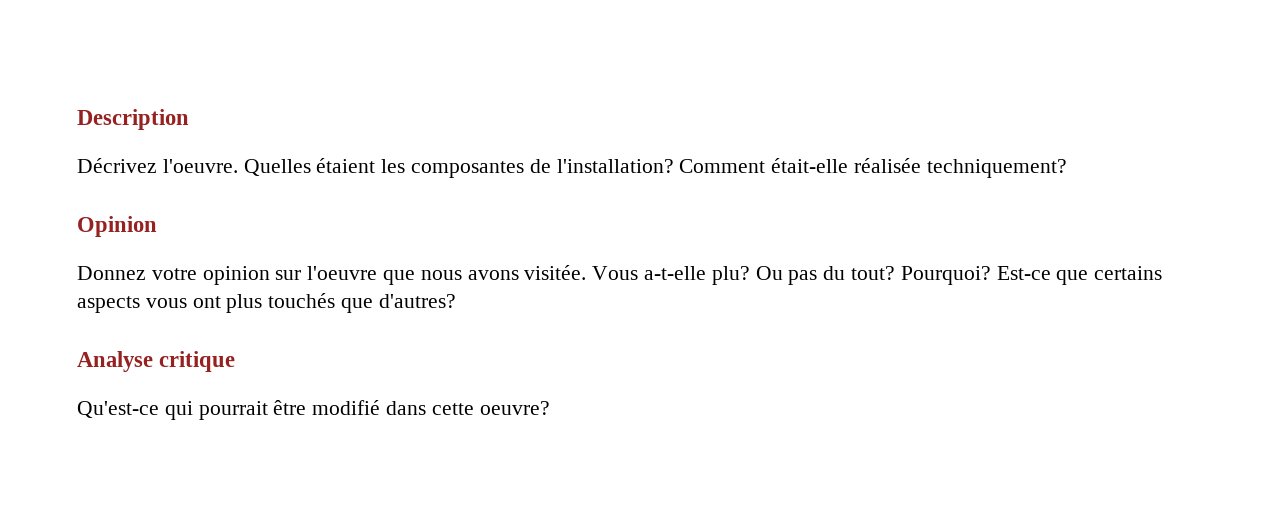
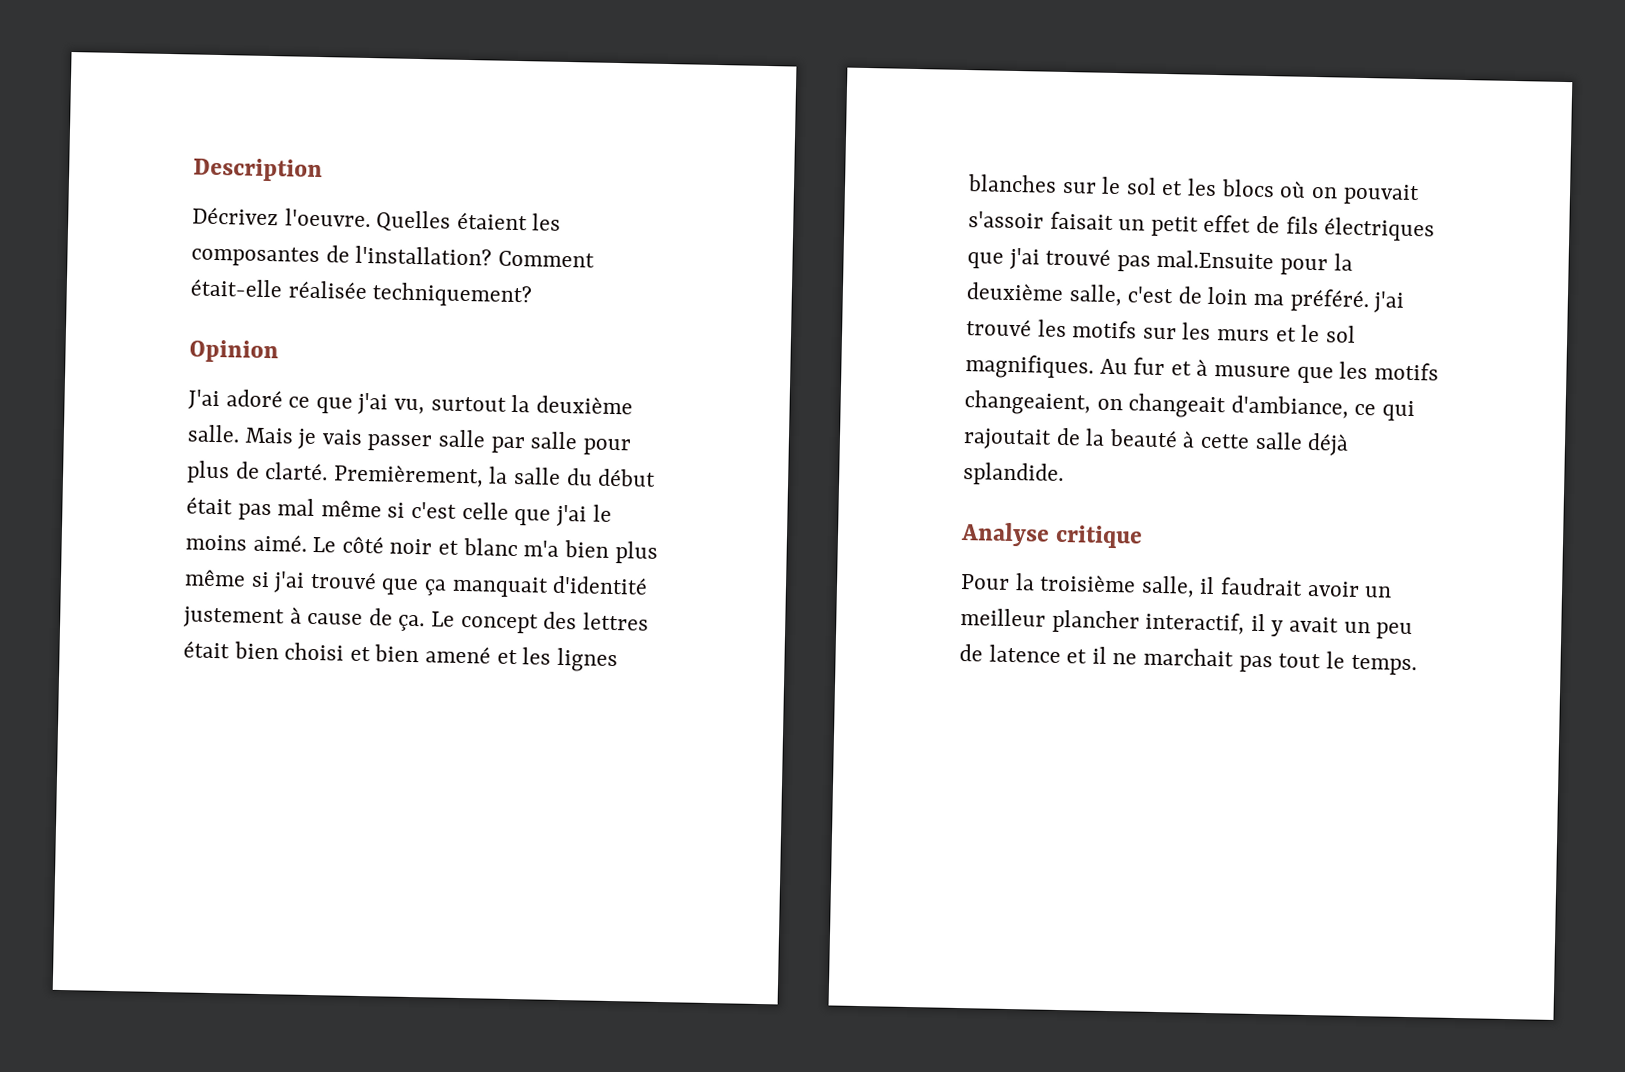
[77,265,1163,285] [77,293,456,313] [77,351,236,372] [77,400,550,420] Donnez votre opinion sur l'oeuvre que nous avons visitée. Vous a-t-elle plu? Ou pas du tout? Pourquoi? Est-ce que certains aspects vous ont plus touchés que d'autres? // Analyse critique // Qu'est-ce qui pourrait être modifié dans cette oeuvre? -> [188,389,633,415] [187,424,631,456] [186,460,657,488] [186,496,612,527] [185,533,658,564] [184,569,649,598] [183,606,649,634] [183,640,618,673] [967,174,1420,206] [968,211,1436,242] [967,247,1353,276] [966,282,1406,313] [966,318,1356,343] [965,354,1439,384] [964,390,1416,422] [963,427,1350,456] [963,462,1064,487] [960,521,1144,549] [960,573,1393,598] [960,607,1414,640] [959,643,1417,676] J'ai adoré ce que j'ai vu, surtout la deuxième salle. Mais je vais passer salle par salle pour plus de clarté. Premièrement, la salle du début était pas mal même si c'est celle que j'ai le moins aimé. Le côté noir et blanc m'a bien plus même si j'ai trouvé que ça manquait d'identité justement à cause de ça. Le concept des lettres était bien choisi et bien amené et les lignes blanches sur le sol et les blocs où on pouvait s'assoir faisait un petit effet de fils électriques que j'ai trouvé pas mal.Ensuite pour la deuxième salle, c'est de loin ma préféré. j'ai trouvé les motifs sur les murs et le sol magnifiques. Au fur et à musure que les motifs changeaient, on changeait d'ambiance, ce qui rajoutait de la beauté à cette salle déjà splandide. // Analyse critique // Pour la troisième salle, il faudrait avoir un meilleur plancher interactif, il y avait un peu de latence et il ne marchait pas tout le temps.

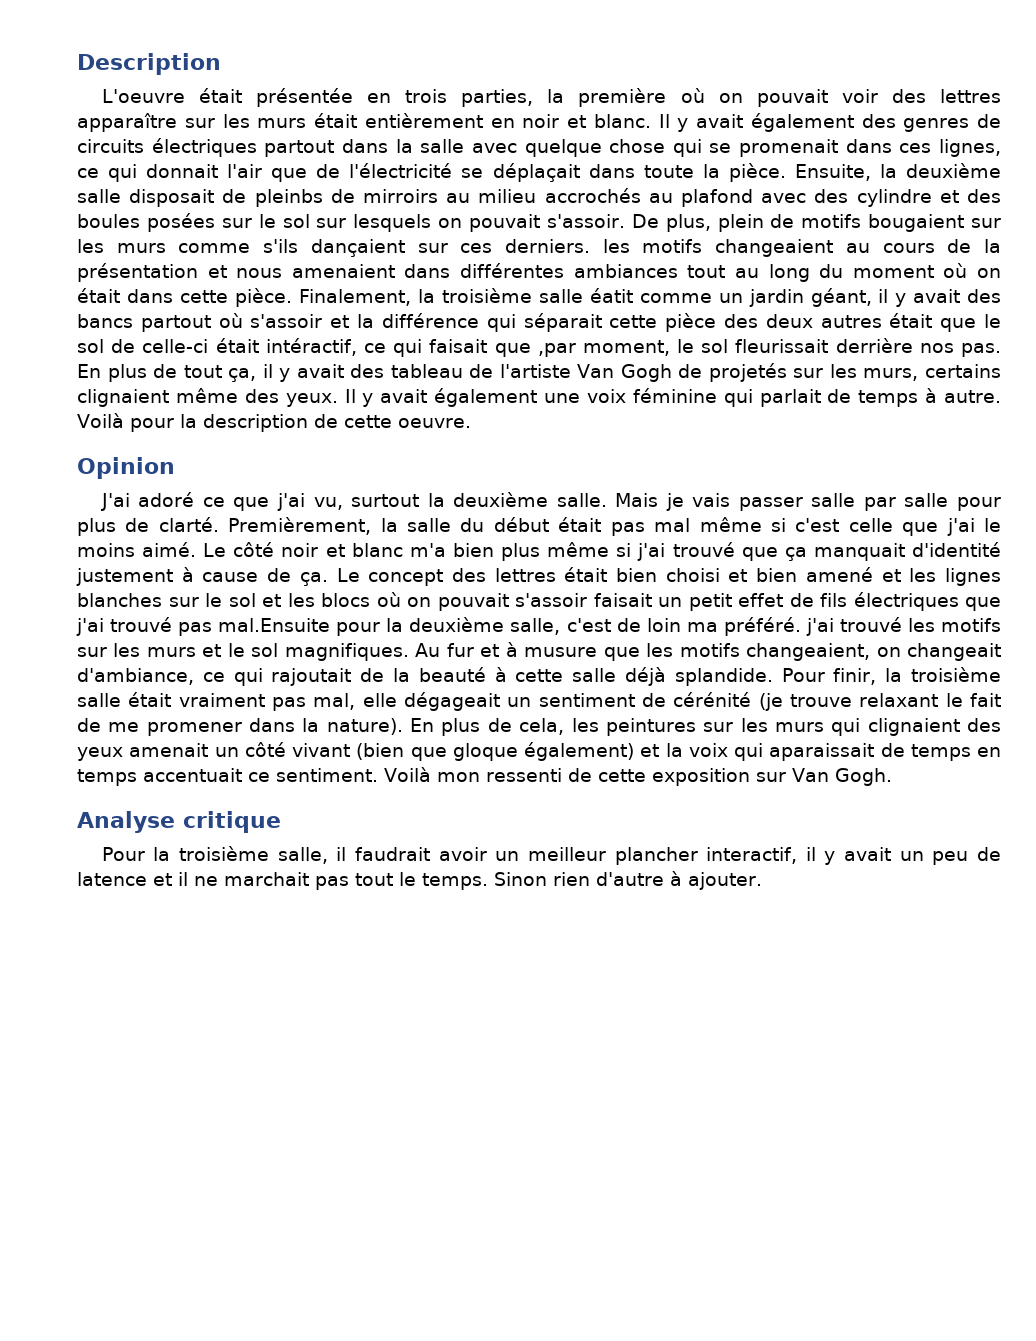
[192,206,562,233] [191,245,595,268] [190,278,533,308] Décrivez l'oeuvre. Quelles étaient les composantes de l'installation? Comment était-elle réalisée techniquement? -> [101,88,1001,107] [77,113,1001,132] [77,138,1001,157] [77,163,1002,182] [77,188,1002,207] [77,213,1001,232] [77,239,1001,257] [77,263,1002,282] [77,288,1001,307] [77,313,1001,332] [77,338,1001,357] [77,363,1001,382] [77,388,1001,407] [77,413,471,432] L'oeuvre était présentée en trois parties, la première où on pouvait voir des lettres apparaître sur les murs était entièrement en noir et blanc. Il y avait également des genres de circuits électriques partout dans la salle avec quelque chose qui se promenait dans ces lignes, ce qui donnait l'air que de l'électricité se déplaçait dans toute la pièce. Ensuite, la deuxième salle disposait de pleinbs de mirroirs au milieu accrochés au plafond avec des cylindre et des boules posées sur le sol sur lesquels on pouvait s'assoir. De plus, plein de motifs bougaient sur les murs comme s'ils dançaient sur ces derniers. les motifs changeaient au cours de la présentation et nous amenaient dans différentes ambiances tout au long du moment où on était dans cette pièce. Finalement, la troisième salle éatit comme un jardin géant, il y avait des bancs partout où s'assoir et la différence qui séparait cette pièce des deux autres était que le sol de celle-ci était intéractif, ce qui faisait que ,par moment, le sol fleurissait derrière nos pas. En plus de tout ça, il y avait des tableau de l'artiste Van Gogh de projetés sur les murs, certains clignaient même des yeux. Il y avait également une voix féminine qui parlait de temps à autre. Voilà pour la description de cette oeuvre.
(1064, 474) none -> [781,667,1002,685] [77,692,1002,711] [77,718,1002,736] [77,742,1001,761] [77,767,892,786] Pour finir, la troisième salle était vraiment pas mal, elle dégageait un sentiment de cérénité (je trouve relaxant le fait de me promener dans la nature). En plus de cela, les peintures sur les murs qui clignaient des yeux amenait un côté vivant (bien que gloque également) et la voix qui aparaissait de temps en temps accentuait ce sentiment. Voilà mon ressenti de cette exposition sur Van Gogh.
(1417, 665) none -> [494,871,762,890] Sinon rien d'autre à ajouter.

